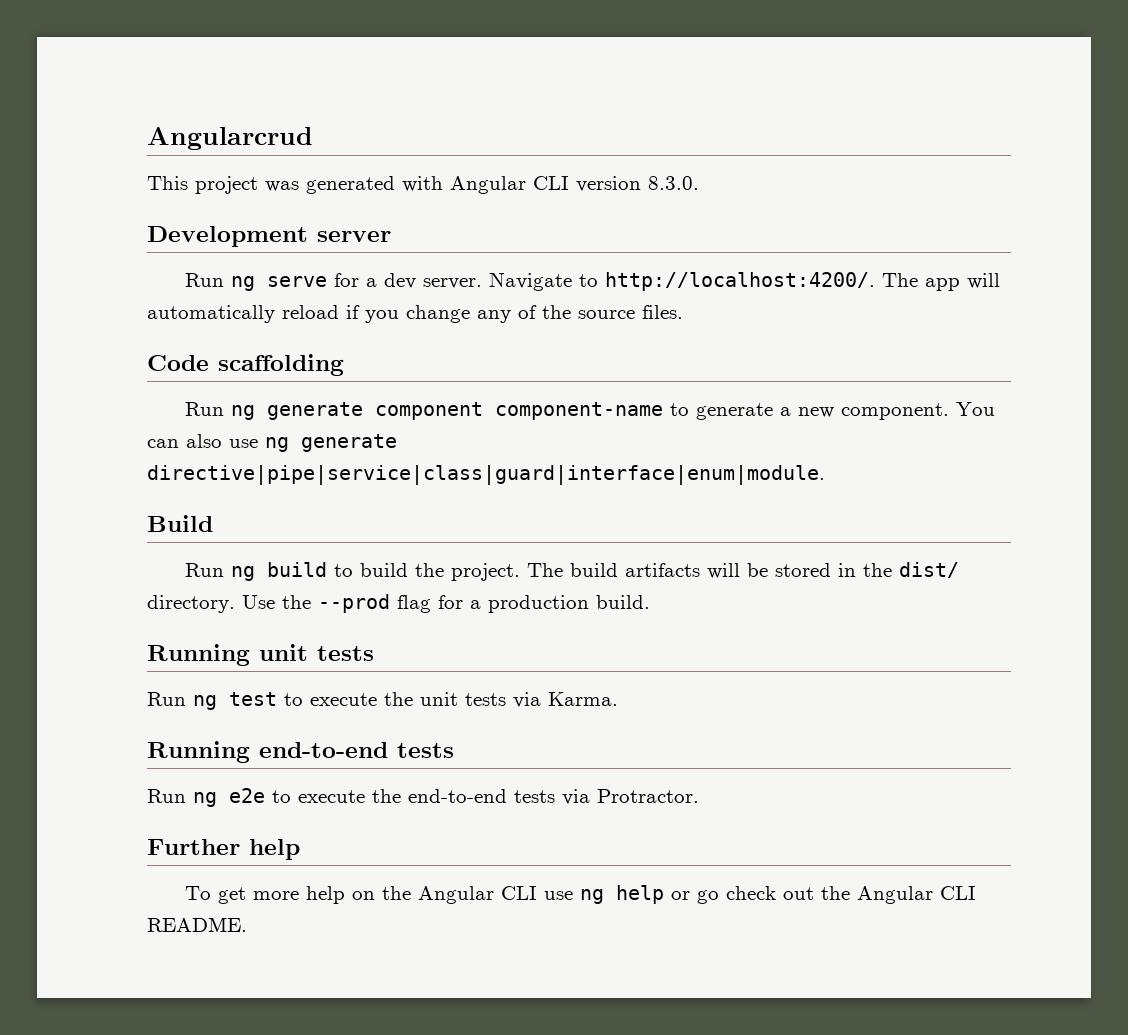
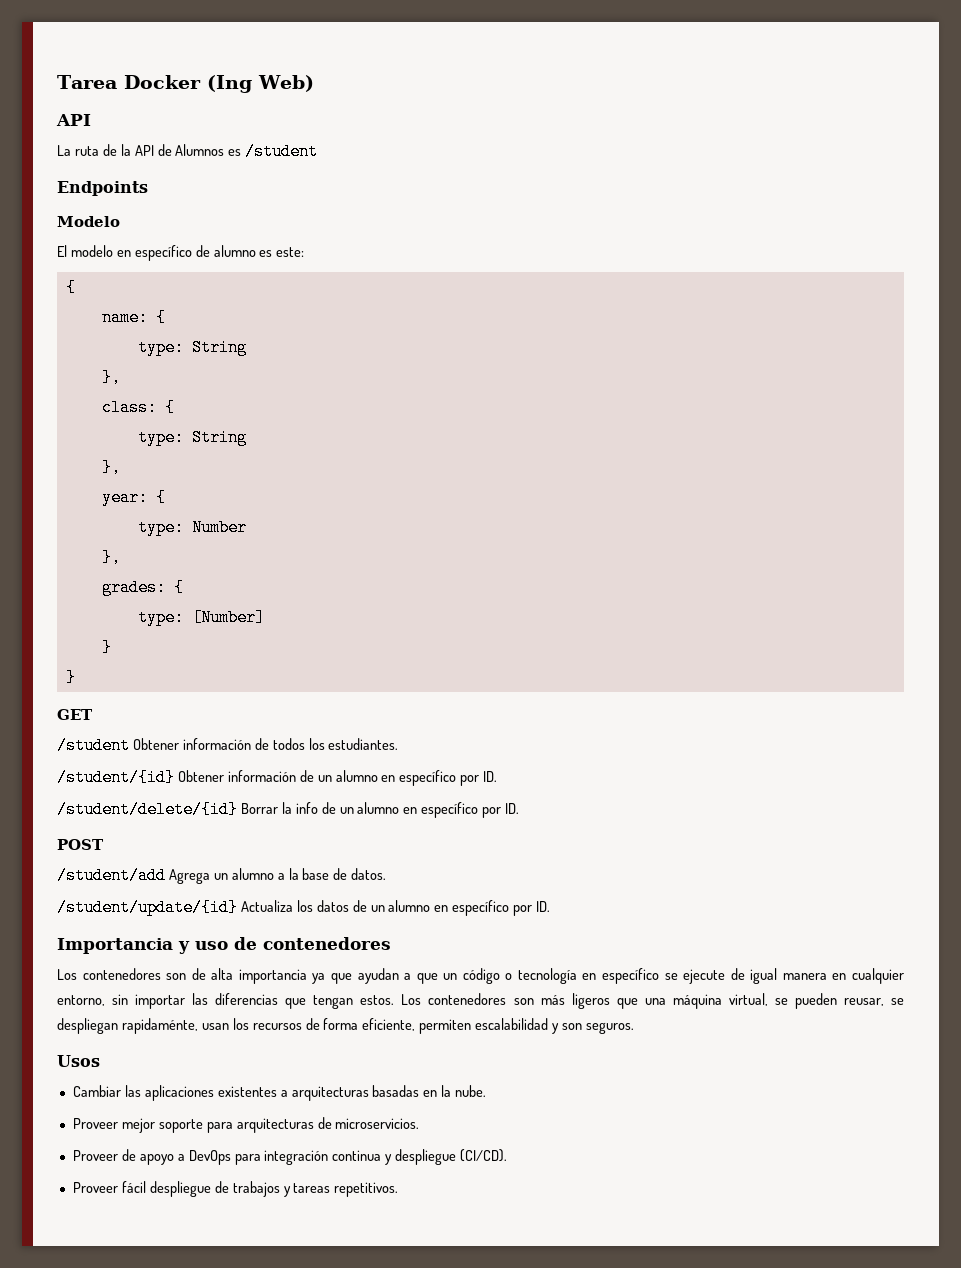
[147,127,313,150] [147,176,699,194] [147,226,391,247] [185,272,1001,291] [147,305,683,323] [147,354,344,376] [185,402,996,420] [147,434,397,452] [147,465,825,485] [147,515,213,532] [185,562,960,581] [147,594,650,613] [147,644,374,666] [147,692,618,710] [147,741,454,763] [147,788,699,807] [147,839,300,860] [185,885,977,904] [147,917,247,932] Angularcrud // This project was generated with Angular CLI version 8.3.0. // Development server // Run ng serve for a dev server. Navigate to http://localhost:4200/. The app will automatically reload if you change any of the source files. // Code scaffolding // Run ng generate component component-name to generate a new component. You can also use ng generate directive|pipe|service|class|guard|interface|enum|module. // Build // Run ng build to build the project. The build artifacts will be stored in the dist/ directory. Use the --prod flag for a production build. // Running unit tests // Run ng test to execute the unit tests via Karma. // Running end-to-end tests // Run ng e2e to execute the end-to-end tests via Protractor. // Further help // To get more help on the Angular CLI use ng help or go check out the Angular CLI README. -> [57,75,314,93] [56,114,91,126] [57,143,319,160] [57,181,148,196] [57,216,120,227] [57,245,305,261] [65,279,76,296] [101,309,166,326] [137,339,247,356] [101,369,121,386] [101,399,175,416] [137,429,247,446] [101,459,121,476] [101,489,166,506] [137,519,247,536] [101,549,121,566] [101,579,184,596] [137,609,265,626] [101,639,112,656] [65,669,76,686] [57,709,93,720] [57,737,399,754] [57,769,498,786] [57,801,520,818] [57,839,104,850] [57,867,387,884] [57,899,551,916] [57,937,391,954] [57,968,905,984] [57,993,904,1009] [57,1018,634,1034] [57,1055,100,1067] [72,1085,487,1101] [72,1117,420,1133] [72,1149,508,1165] [72,1181,399,1197] Tarea Docker (Ing Web) // API // La ruta de la API de Alumnos es /student // Endpoints // Modelo // El modelo en específico de alumno es este: // { // name: { // type: String // }, // class: { // type: String // }, // year: { // type: Number // }, // grades: { // type: [Number] // } // } // GET // /student Obtener información de todos los estudiantes. // /student/{id} Obtener información de un alumno en específico por ID. // /student/delete/{id} Borrar la info de un alumno en específico por ID. // POST // /student/add Agrega un alumno a la base de datos. // /student/update/{id} Actualiza los datos de un alumno en específico por ID. // Importancia y uso de contenedores // Los contenedores son de alta importancia ya que ayudan a que un código o tecnología en específico se ejecute de igual manera en cualquier entorno, sin importar las diferencias que tengan estos. Los contenedores son más ligeros que una máquina virtual, se pueden reusar, se despliegan rapidaménte, usan los recursos de forma eficiente, permiten escalabilidad y son seguros. // Usos // Cambiar las aplicaciones existentes a arquitecturas basadas en la nube. // Proveer mejor soporte para arquitecturas de microservicios. // Proveer de apoyo a DevOps para integración continua y despliegue (CI/CD). // Proveer fácil despliegue de trabajos y tareas repetitivos.

